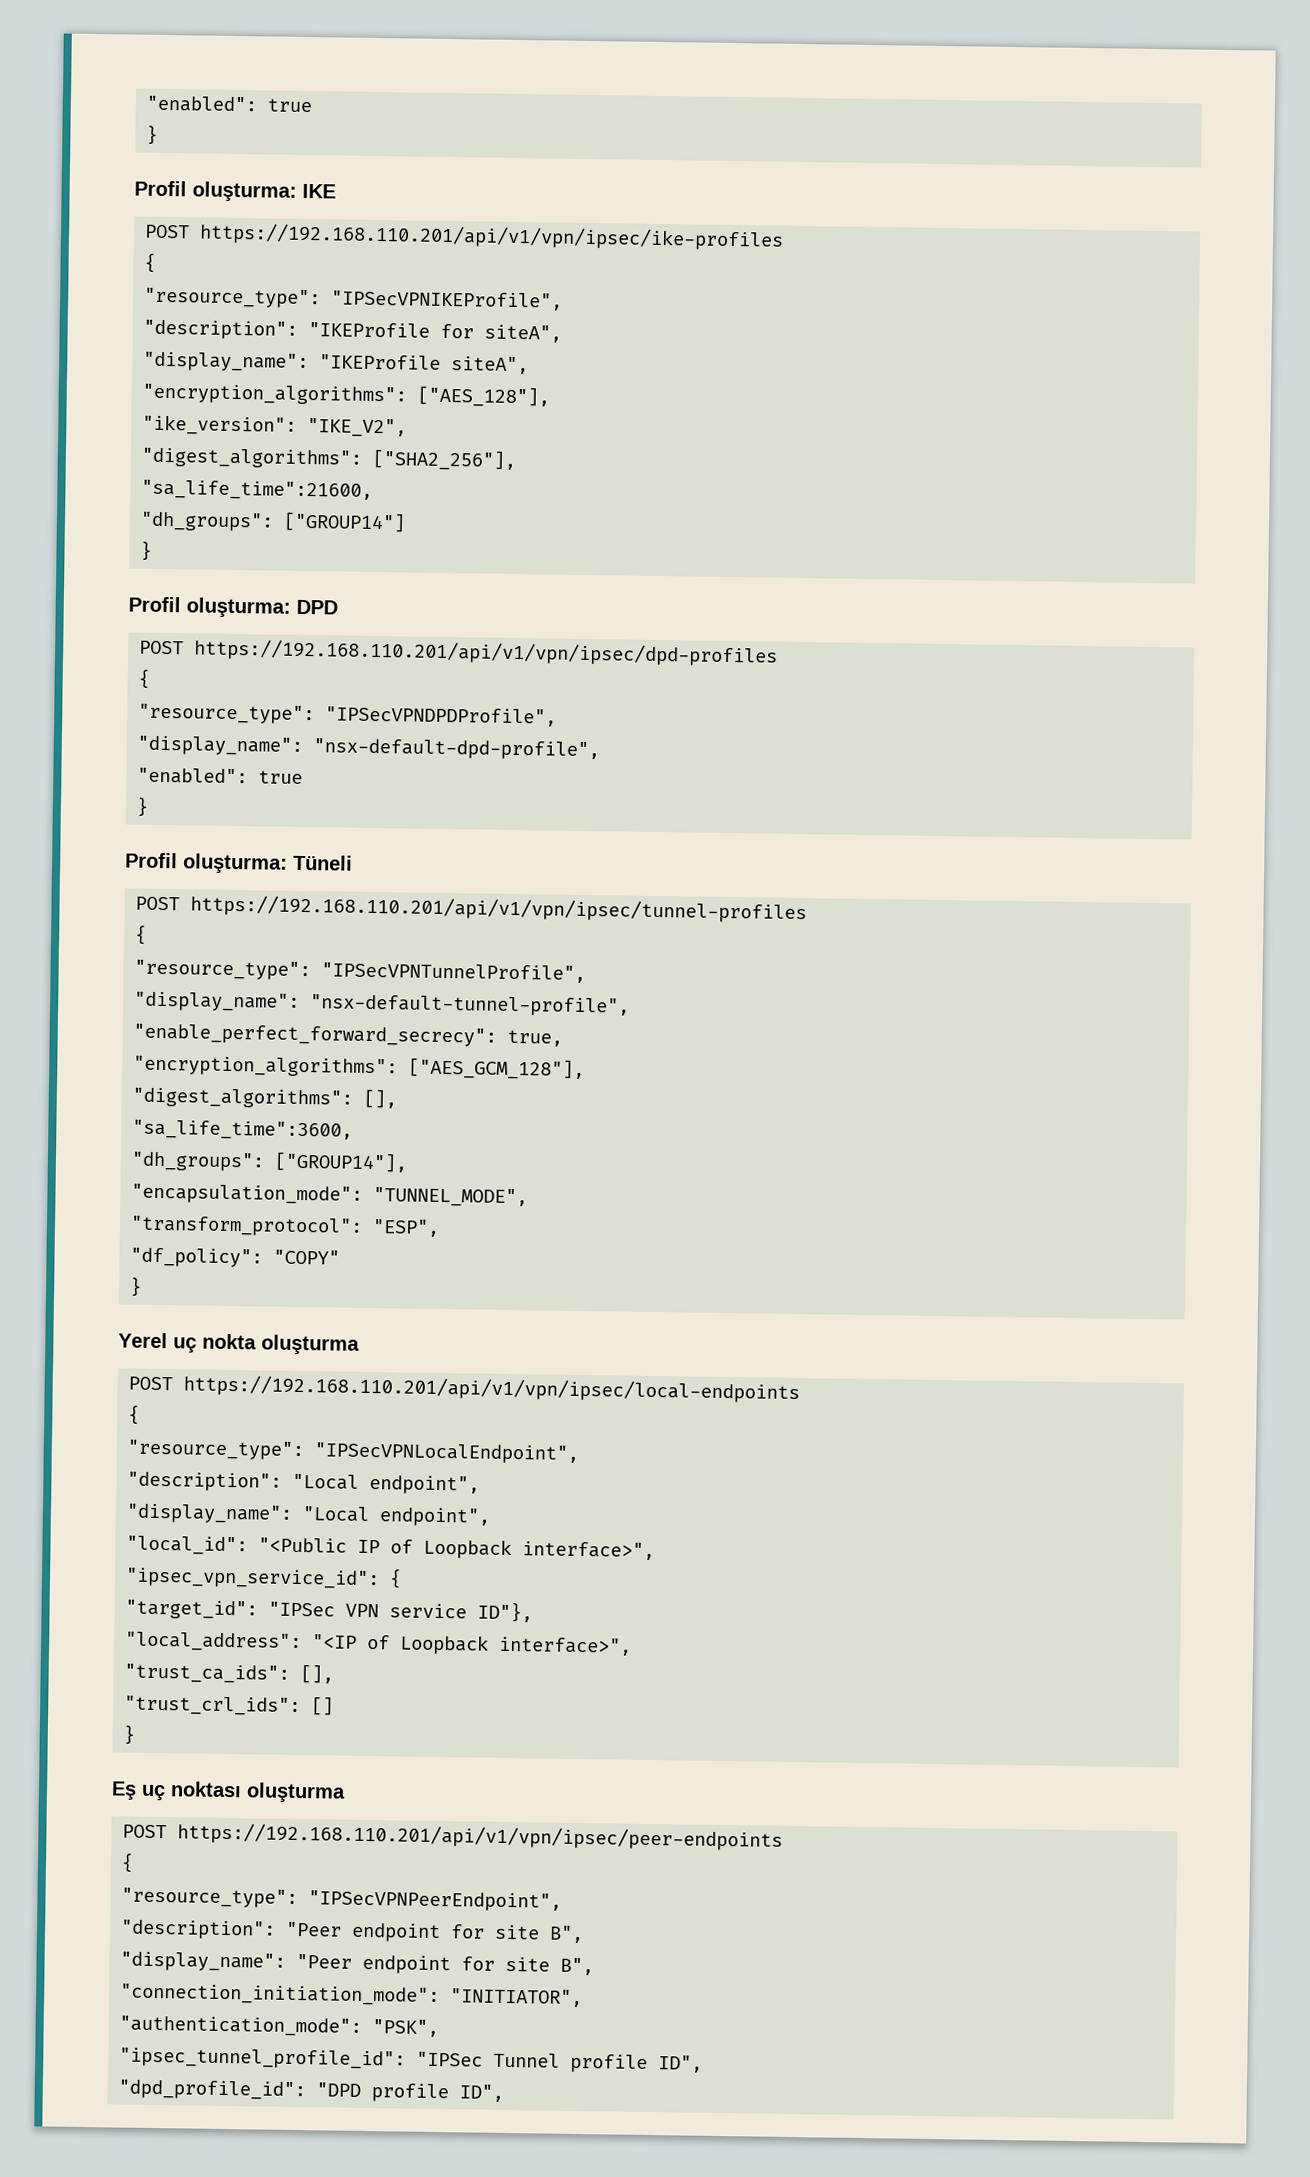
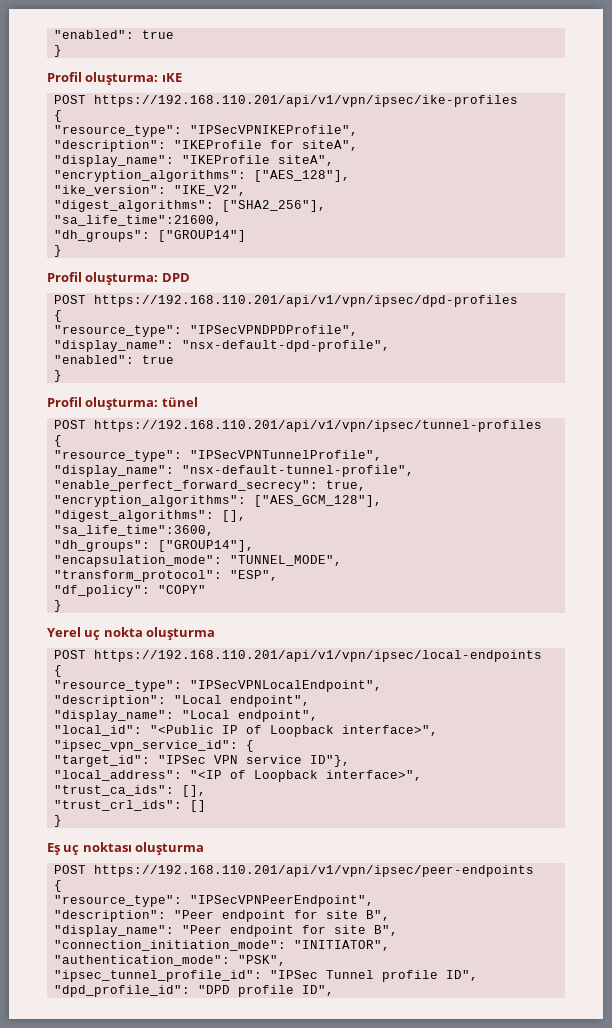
[146,95,313,113] [146,124,159,145] [134,180,336,203] "enabled": true // } // Profil oluşturma: IKE -> [53,30,174,39] [53,45,62,57] [47,72,182,85] "enabled": true // } // Profil oluşturma: ıKE
[293,854,353,871] Tüneli -> [161,397,198,407] tünel

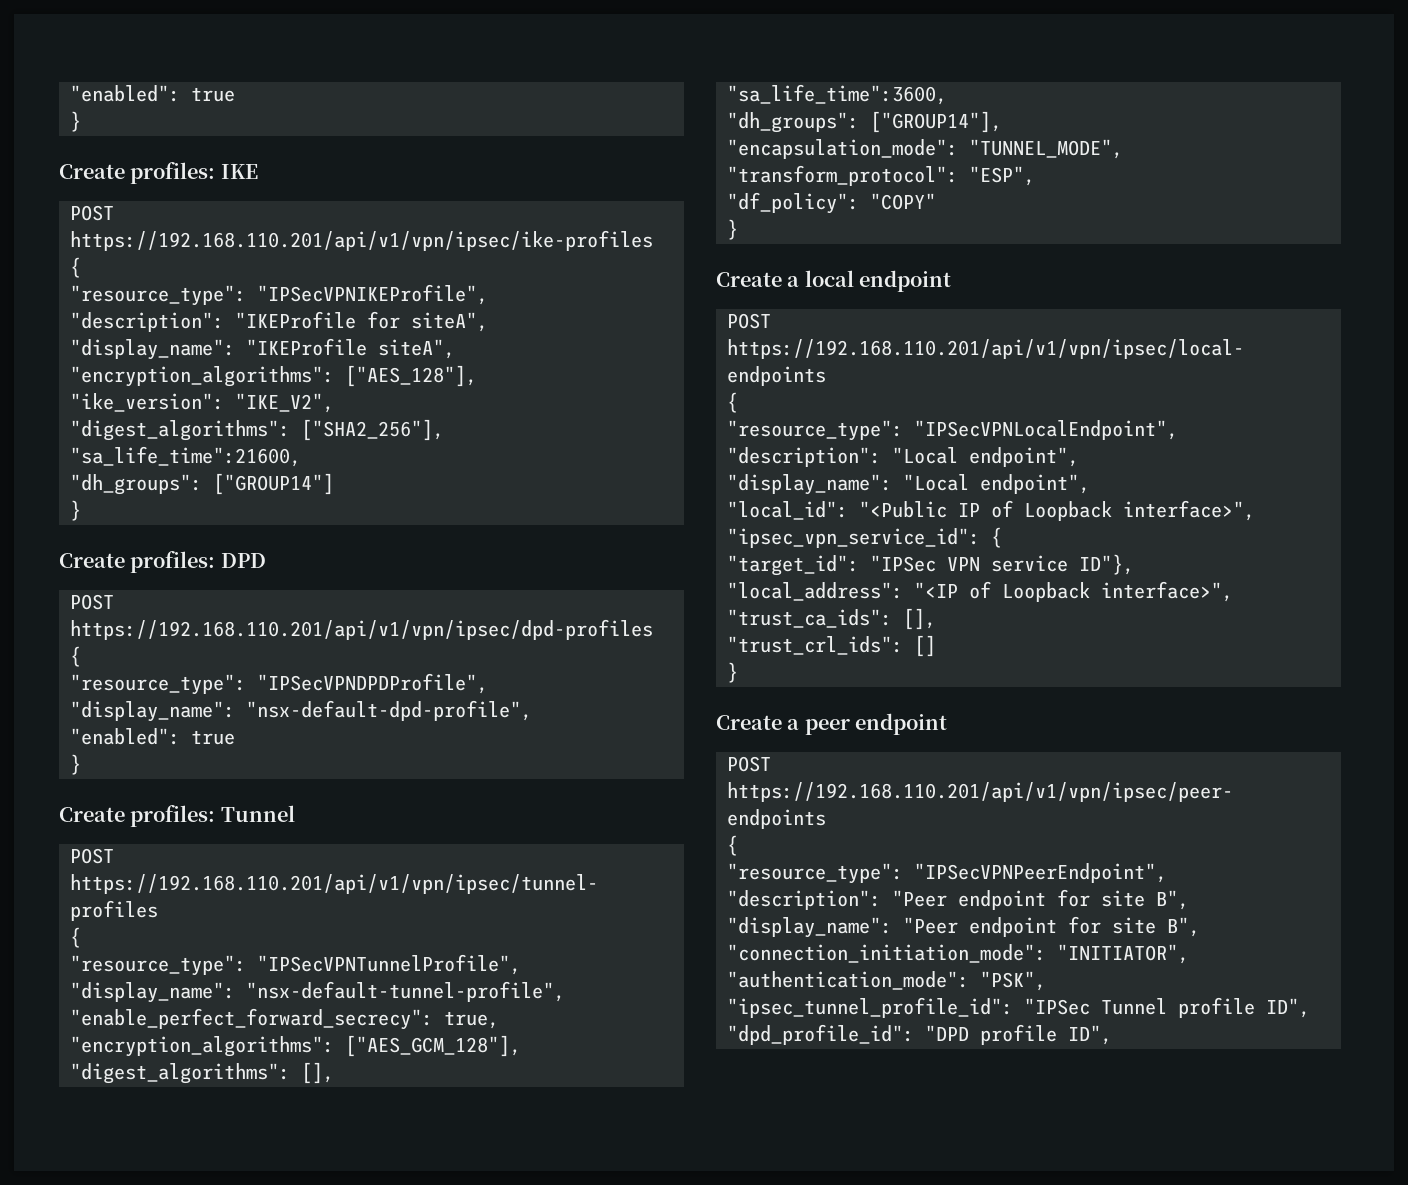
[53,30,174,39] [53,45,62,57] [47,72,182,85] "enabled": true // } // Profil oluşturma: ıKE -> [70,85,236,102] [70,111,82,132] [59,162,258,184] "enabled": true // } // Create profiles: IKE
[47,272,159,285] Profil oluşturma: -> [59,551,216,573] Create profiles:
[47,397,198,410] Profil oluşturma: tünel -> [59,805,295,827] Create profiles: Tunnel
[47,627,216,640] Yerel uç nokta oluşturma -> [716,270,952,292] Create a local endpoint
[47,842,205,855] Eş uç noktası oluşturma -> [716,713,948,735] Create a peer endpoint

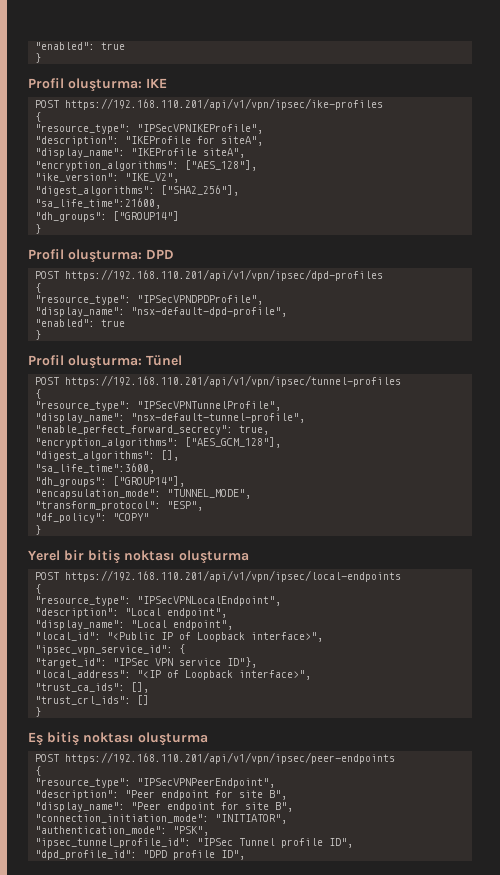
[70,85,236,102] [70,111,82,132] [59,162,216,184] "enabled": true // } // Create profiles: -> [34,42,125,50] [34,53,41,63] [28,78,142,92] "enabled": true // } // Profil oluşturma:
[59,551,216,573] Create profiles: -> [28,249,142,263] Profil oluşturma:
[59,805,295,827] Create profiles: Tunnel -> [28,355,182,369] Profil oluşturma: Tünel
[716,270,952,292] Create a local endpoint -> [28,550,249,564] Yerel bir bitiş noktası oluşturma
[716,713,948,735] Create a peer endpoint -> [28,732,208,746] Eş bitiş noktası oluşturma

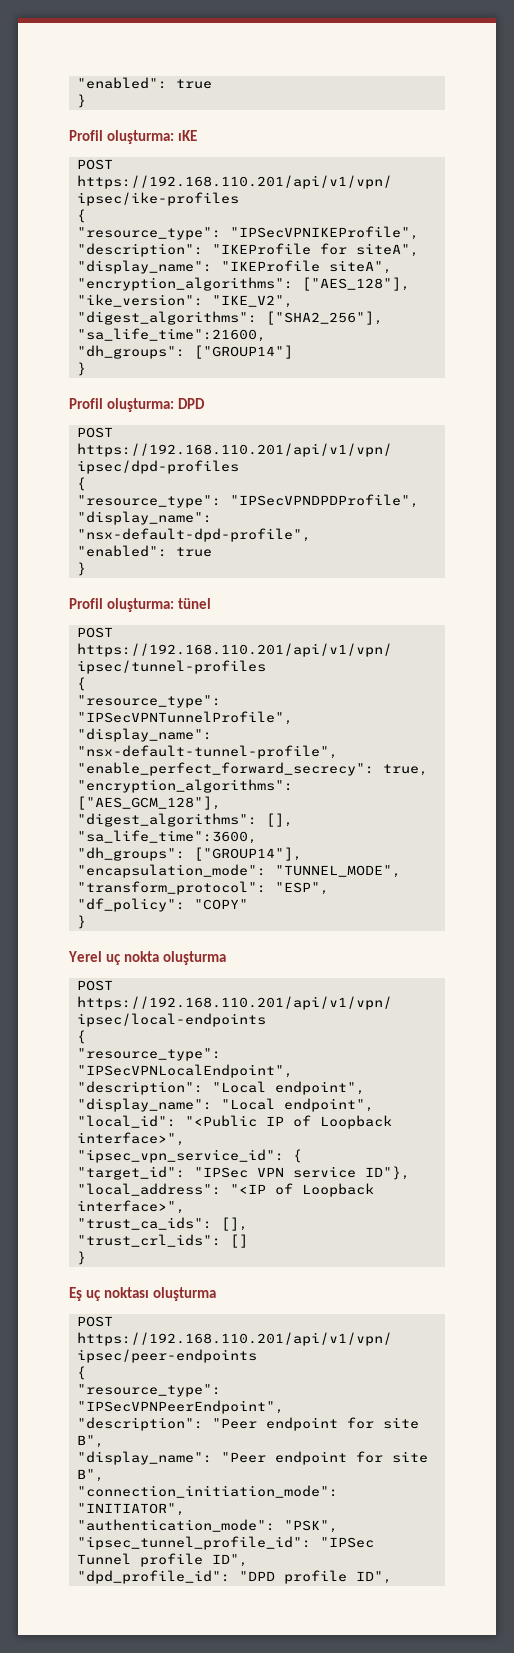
[34,42,125,50] [34,53,41,63] [28,78,167,92] "enabled": true // } // Profil oluşturma: IKE -> [77,77,213,89] [77,94,87,108] [69,130,198,144] "enabled": true // } // Profil oluşturma: ıKE
[146,355,182,366] Tünel -> [178,598,212,609] tünel
[64,550,175,564] bir bitiş noktası -> [106,951,160,965] uç nokta
[47,732,79,746] bitiş -> [86,1290,102,1301] uç

